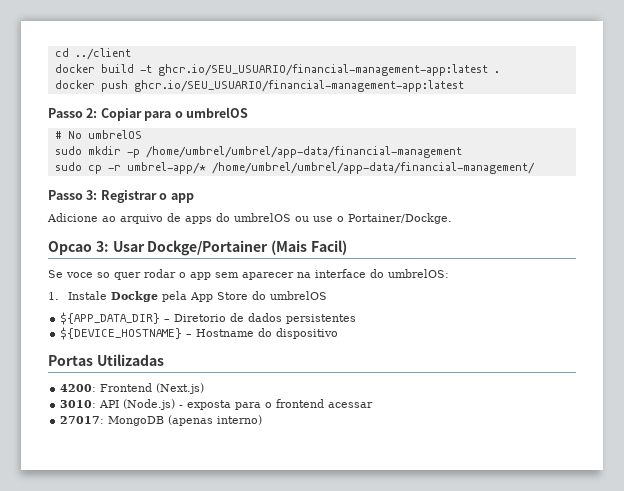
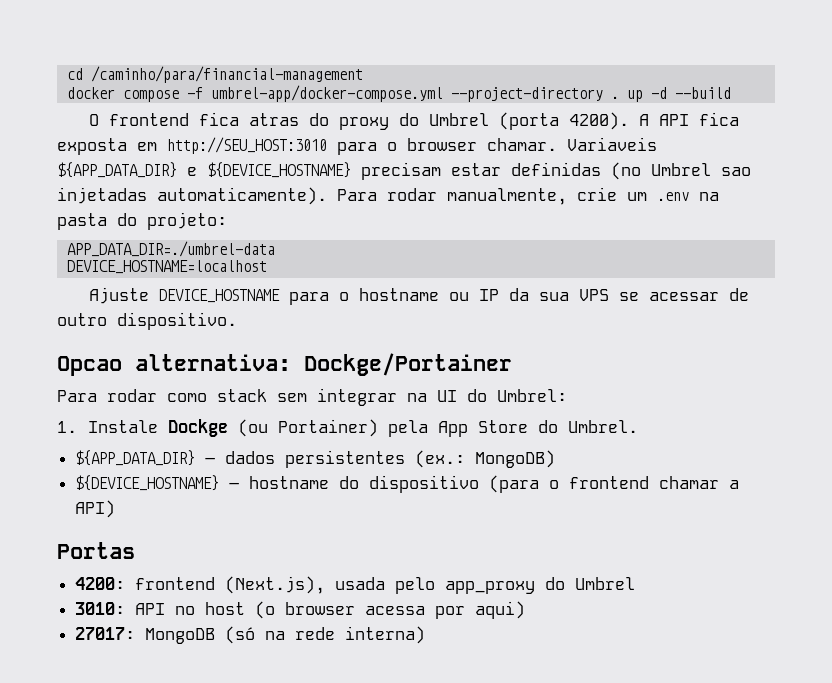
[74,48,131,60] [54,64,500,76] [54,80,464,92] [48,107,248,121] [54,130,142,139] [54,146,462,158] [54,162,535,174] [48,190,194,203] [47,213,452,224] ../client // docker build -t ghcr.io/SEU_USUARIO/financial-management-app:latest . // docker push ghcr.io/SEU_USUARIO/financial-management-app:latest // Passo 2: Copiar para o umbrelOS // # No umbrelOS // sudo mkdir -p /home/umbrel/umbrel/app-data/financial-management // sudo cp -r umbrel-app/* /home/umbrel/umbrel/app-data/financial-management/ // Passo 3: Registrar o app // Adicione ao arquivo de apps do umbrelOS ou use o Portainer/Dockge. -> [90,66,363,83] [66,85,731,102] [88,112,739,130] [57,137,657,155] [57,162,751,180] [57,187,719,205] [57,212,227,230] [66,241,275,257] [66,260,267,274] [88,287,749,305] [57,312,237,330] /caminho/para/financial-management // docker compose -f umbrel-app/docker-compose.yml --project-directory . up -d --build // O frontend fica atras do proxy do Umbrel (porta 4200). A API fica exposta em http://SEU_HOST:3010 para o browser chamar. Variaveis ${APP_DATA_DIR} e ${DEVICE_HOSTNAME} precisam estar definidas (no Umbrel sao injetadas automaticamente). Para rodar manualmente, crie um .env na pasta do projeto: // APP_DATA_DIR=./umbrel-data // DEVICE_HOSTNAME=localhost // Ajuste DEVICE_HOSTNAME para o hostname ou IP da sua VPS se acessar de outro dispositivo.
[95,241,145,252] 3: Usar -> [135,354,291,371] alternativa:
[271,240,347,255] [48,269,449,280] (Mais Facil) // Se voce so quer rodar o app sem aparecer na interface do umbrelOS: -> [57,388,567,406] // Para rodar como stack sem integrar na UI do Umbrel:
(159, 296) none -> [238,419,379,437] (ou Portainer)
[270,291,328,300] umbrelOS -> [568,420,639,433] Umbrel.
[174,313,245,322] Diretorio de -> (216, 460) none
(357, 319) none -> [415,450,556,468] (ex.: MongoDB)
[196,329,255,337] Hostname -> [249,476,330,489] hostname
(339, 333) none -> [489,475,740,493] [75,500,116,518] (para o frontend chamar a API)
[96,354,164,366] Utilizadas -> (135, 550) none
[100,383,205,394] [60,399,374,410] [60,415,263,426] Frontend (Next.js) // 3010: API (Node.js) - exposta para o frontend acessar // 27017: MongoDB (apenas interno) -> [135,576,636,594] [75,601,526,619] [75,626,426,644] frontend (Next.js), usada pelo app_proxy do Umbrel // 3010: API no host (o browser acessa por aqui) // 27017: MongoDB (só na rede interna)

